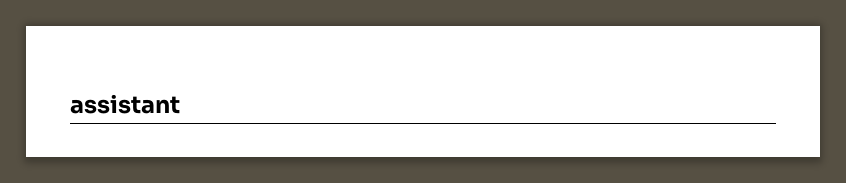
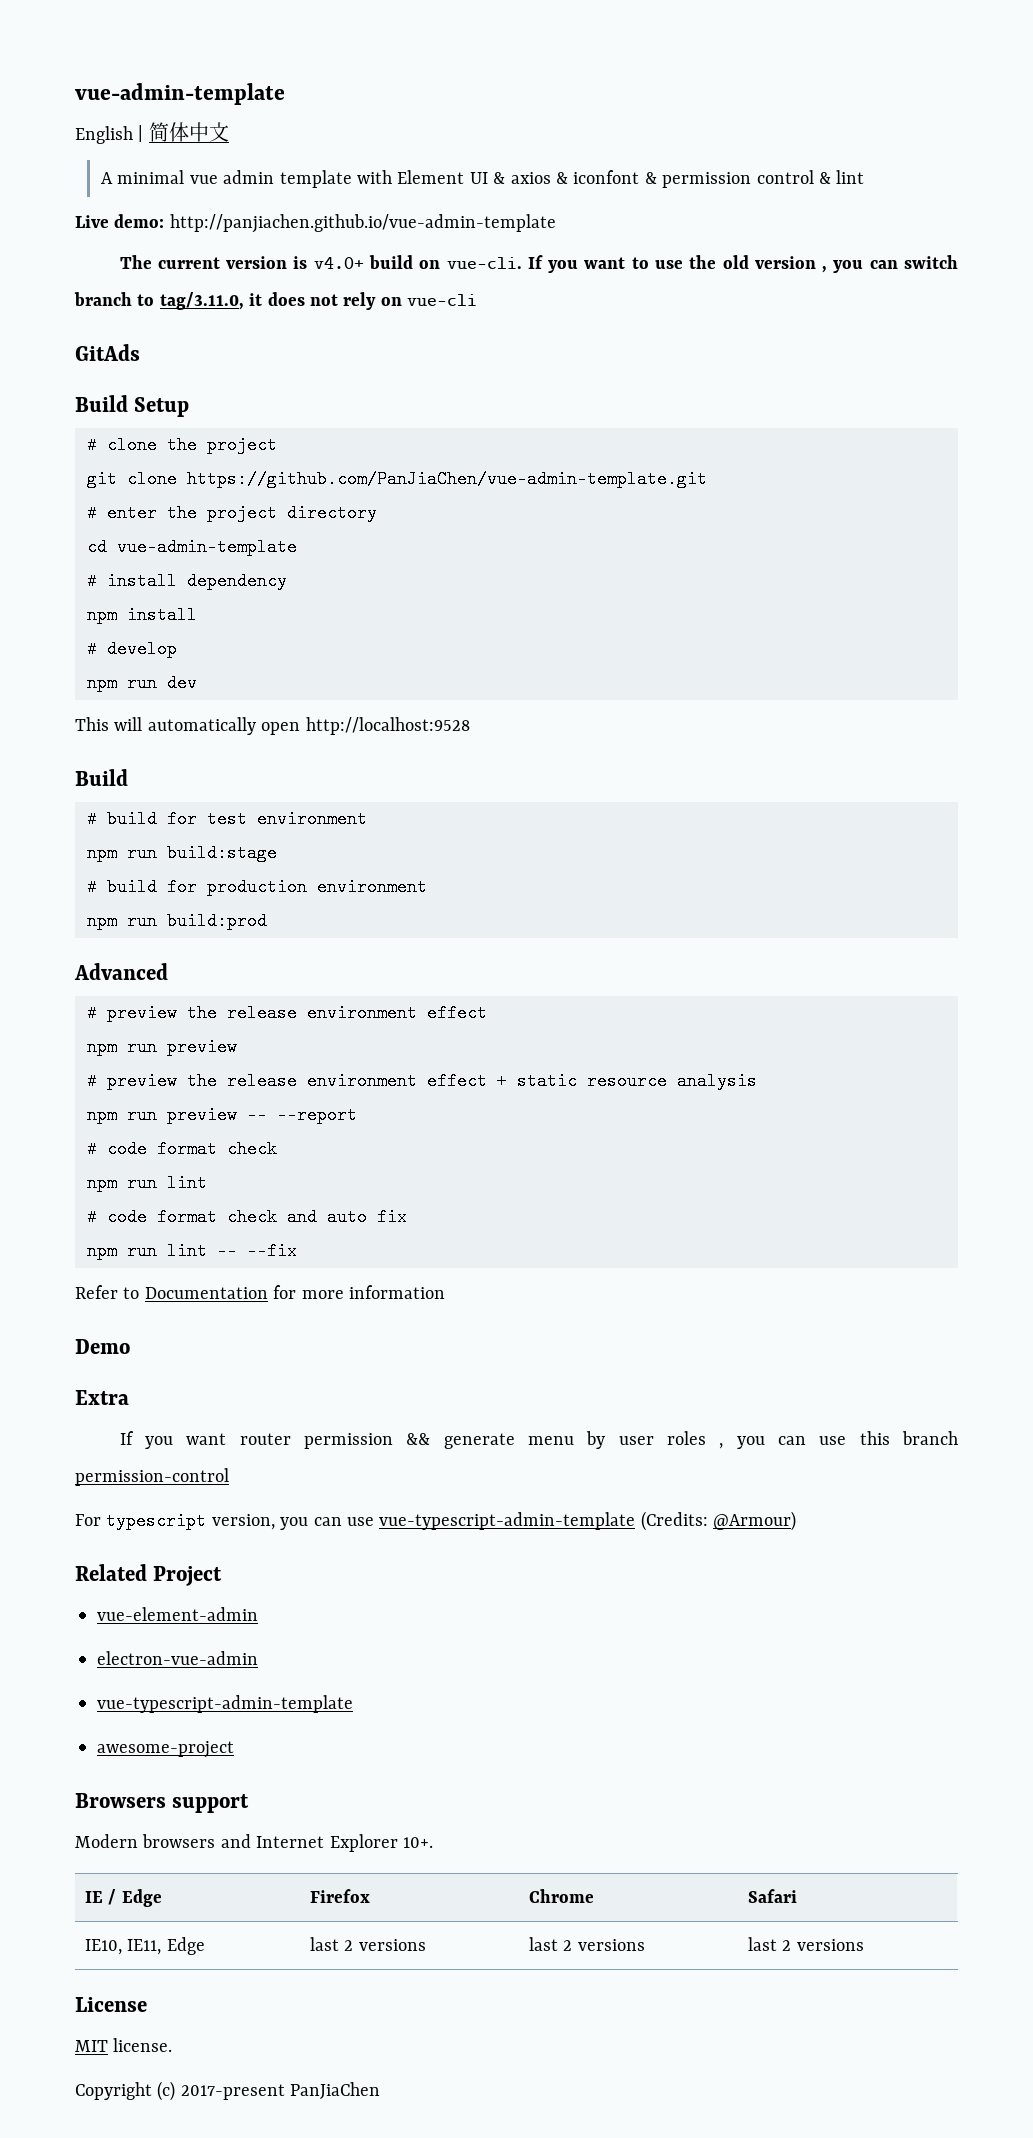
[70,94,180,114] assistant -> [75,83,285,105] [75,122,229,144] [101,170,865,188] [75,214,556,233] [119,255,959,273] [74,292,478,310] [75,344,140,361] [75,395,190,417] [87,436,277,454] [87,470,707,488] [87,504,377,522] [87,538,297,556] [87,572,287,590] [87,606,197,624] [87,640,177,658] [87,674,197,692] [75,717,470,735] [75,769,128,786] [87,810,367,828] [87,844,277,862] [87,878,427,896] [87,912,267,930] [74,963,168,980] [87,1004,487,1022] [87,1038,237,1056] [87,1072,757,1090] [87,1106,357,1124] [87,1140,277,1158] [87,1174,207,1192] [87,1208,407,1226] [87,1242,297,1260] [75,1285,445,1299] [75,1339,130,1354] [75,1390,129,1405] [119,1431,959,1449] [75,1468,229,1486] [75,1511,797,1531] [75,1564,223,1586] [97,1607,258,1621] [97,1651,258,1665] [97,1695,353,1713] [97,1741,234,1758] [75,1793,250,1813] [75,1834,433,1852] [84,1889,162,1907] [309,1889,370,1903] [528,1889,594,1903] [747,1889,797,1903] [84,1937,205,1955] [309,1937,426,1951] [528,1937,645,1951] [747,1937,864,1951] [75,1997,147,2012] [75,2038,173,2052] [75,2081,381,2101] vue-admin-template // English | 简体中文 // A minimal vue admin template with Element UI & axios & iconfont & permission control & lint // Live demo: http://panjiachen.github.io/vue-admin-template // The current version is v4.0+ build on vue-cli. If you want to use the old version , you can switch branch to tag/3.11.0, it does not rely on vue-cli // GitAds // Build Setup // # clone the project // git clone https://github.com/PanJiaChen/vue-admin-template.git // # enter the project directory // cd vue-admin-template // # install dependency // npm install // # develop // npm run dev // This will automatically open http://localhost:9528 // Build // # build for test environment // npm run build:stage // # build for production environment // npm run build:prod // Advanced // # preview the release environment effect // npm run preview // # preview the release environment effect + static resource analysis // npm run preview -- --report // # code format check // npm run lint // # code format check and auto fix // npm run lint -- --fix // Refer to Documentation for more information // Demo // Extra // If you want router permission && generate menu by user roles , you can use this branch permission-control // For typescript version, you can use vue-typescript-admin-template (Credits: @Armour) // Related Project // vue-element-admin // electron-vue-admin // vue-typescript-admin-template // awesome-project // Browsers support // Modern browsers and Internet Explorer 10+. // IE / Edge | Firefox | Chrome | Safari // IE10, IE11, Edge | last 2 versions | last 2 versions | last 2 versions // License // MIT license. // Copyright (c) 2017-present PanJiaChen

